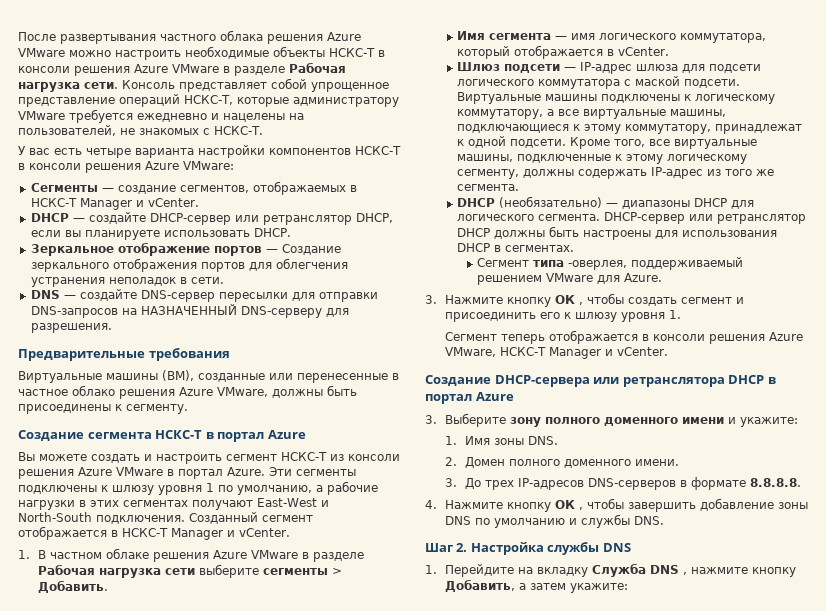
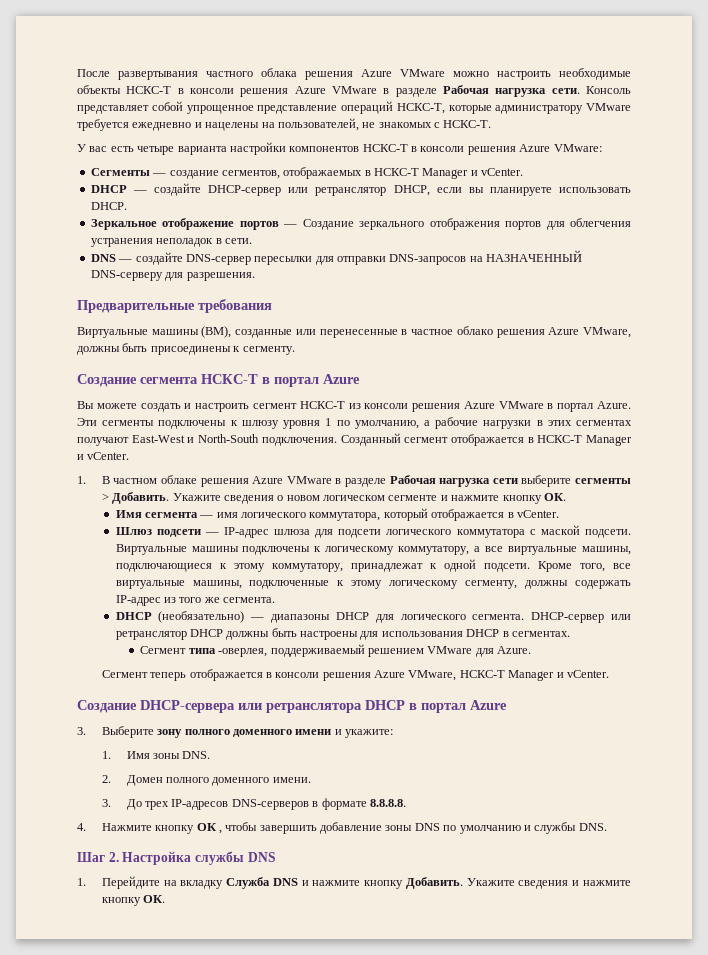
(108, 586) none -> [172,493,566,504] Укажите сведения о новом логическом сегменте и нажмите кнопку ОК.
[425,293,744,307] [444,310,681,322] // 3. Нажмите кнопку ОК , чтобы создать сегмент и присоединить его к шлюзу уровня 1. -> (532, 650) none
[682,567,796,577] [444,579,628,593] , нажмите кнопку Добавить, а затем укажите: -> [301,877,631,889] [101,895,166,906] и нажмите кнопку Добавить. Укажите сведения и нажмите кнопку ОК.

